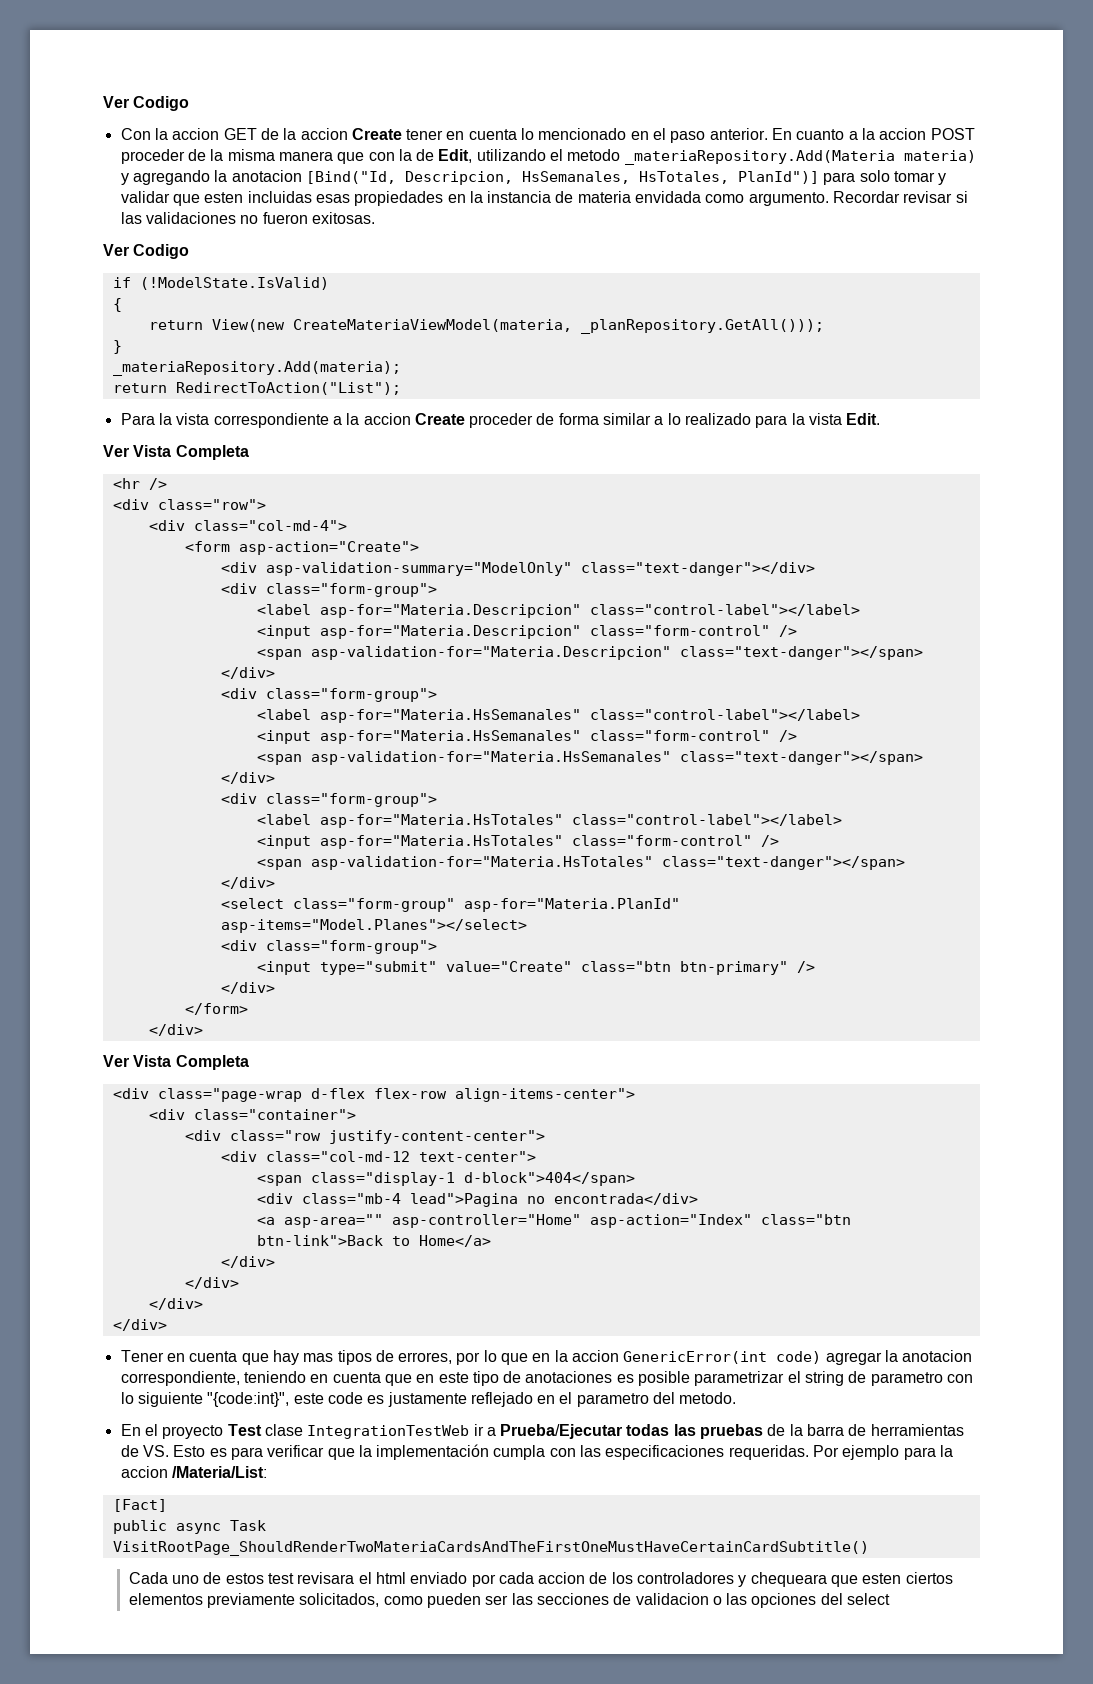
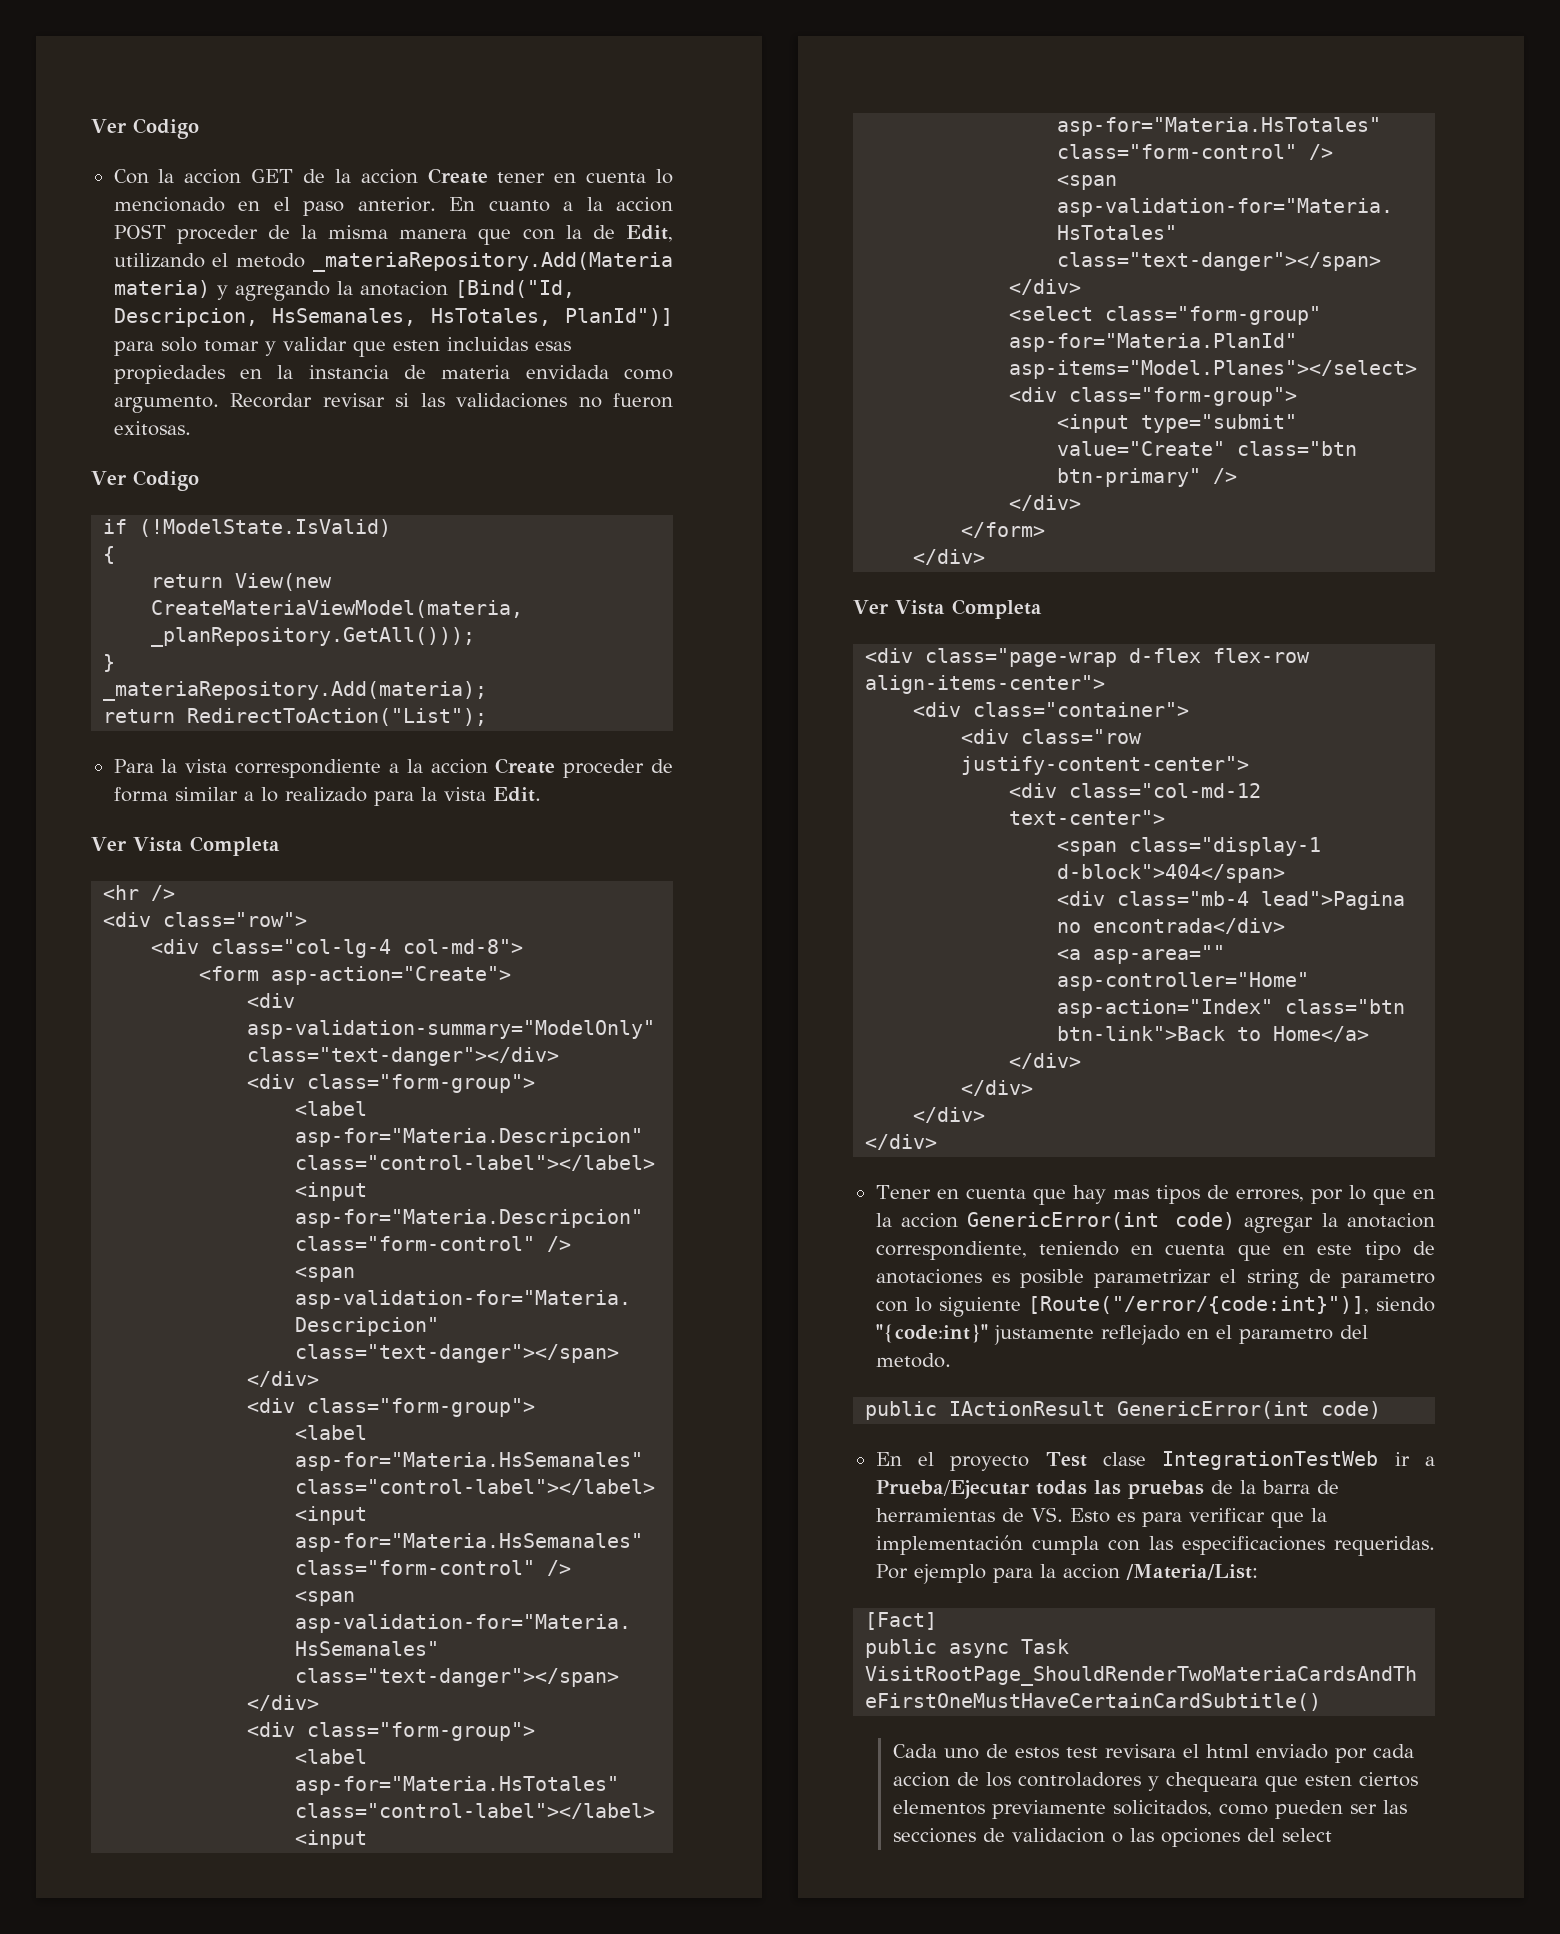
[193,520,347,531] class="col-md-4"> -> [211,939,524,958] class="col-lg-4 col-md-8">
[207,1392,385,1407] "{code:int}", este code es -> [1027,1296,1435,1314] [875,1324,988,1343] [Route("/error/{code:int}")], siendo "{code:int}"
(737, 1398) none -> [865,1401,1382,1420] // public IActionResult GenericError(int code)

